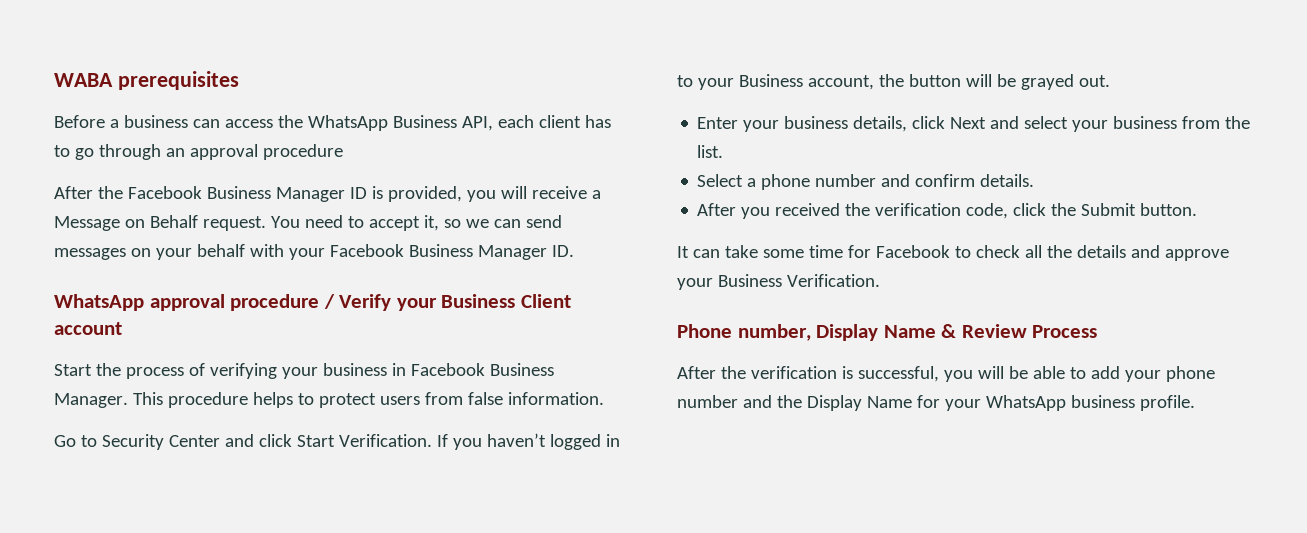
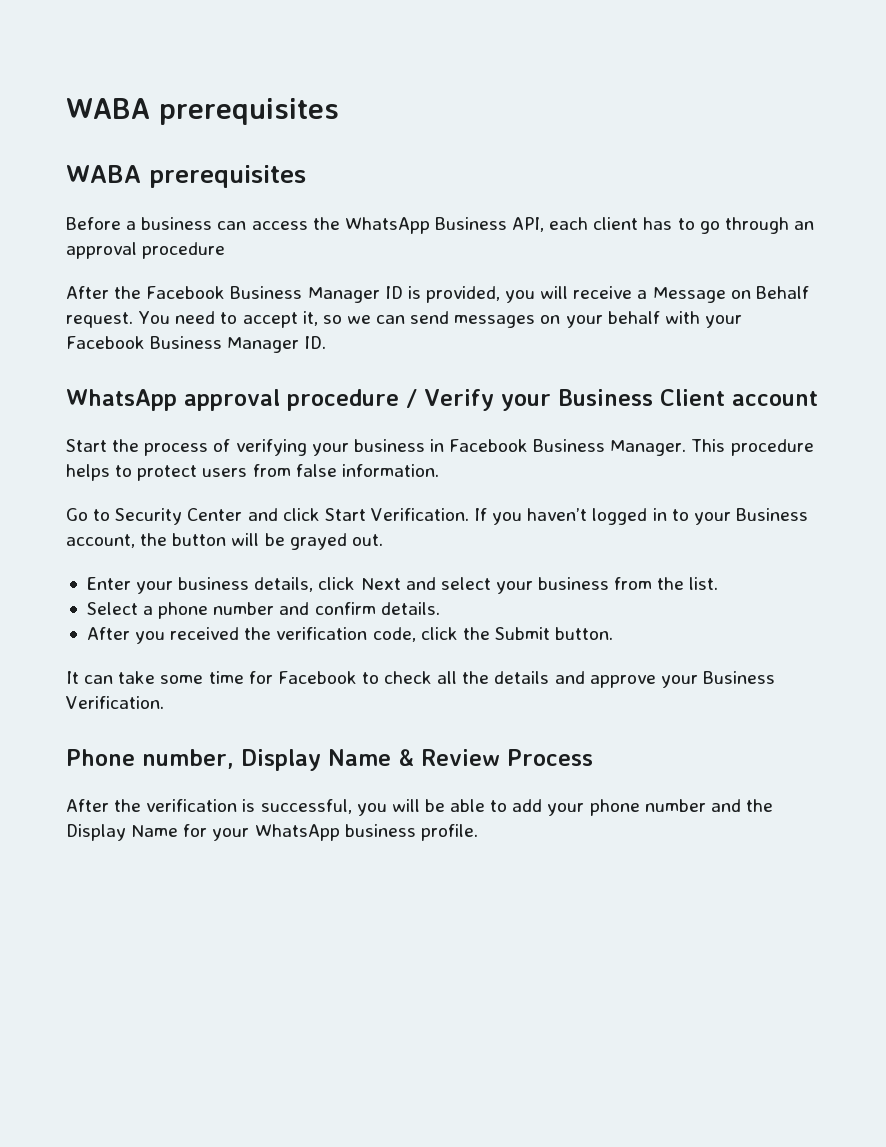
[54,71,239,90] WABA prerequisites -> [66,98,339,125] [66,165,306,188] WABA prerequisites // WABA prerequisites

